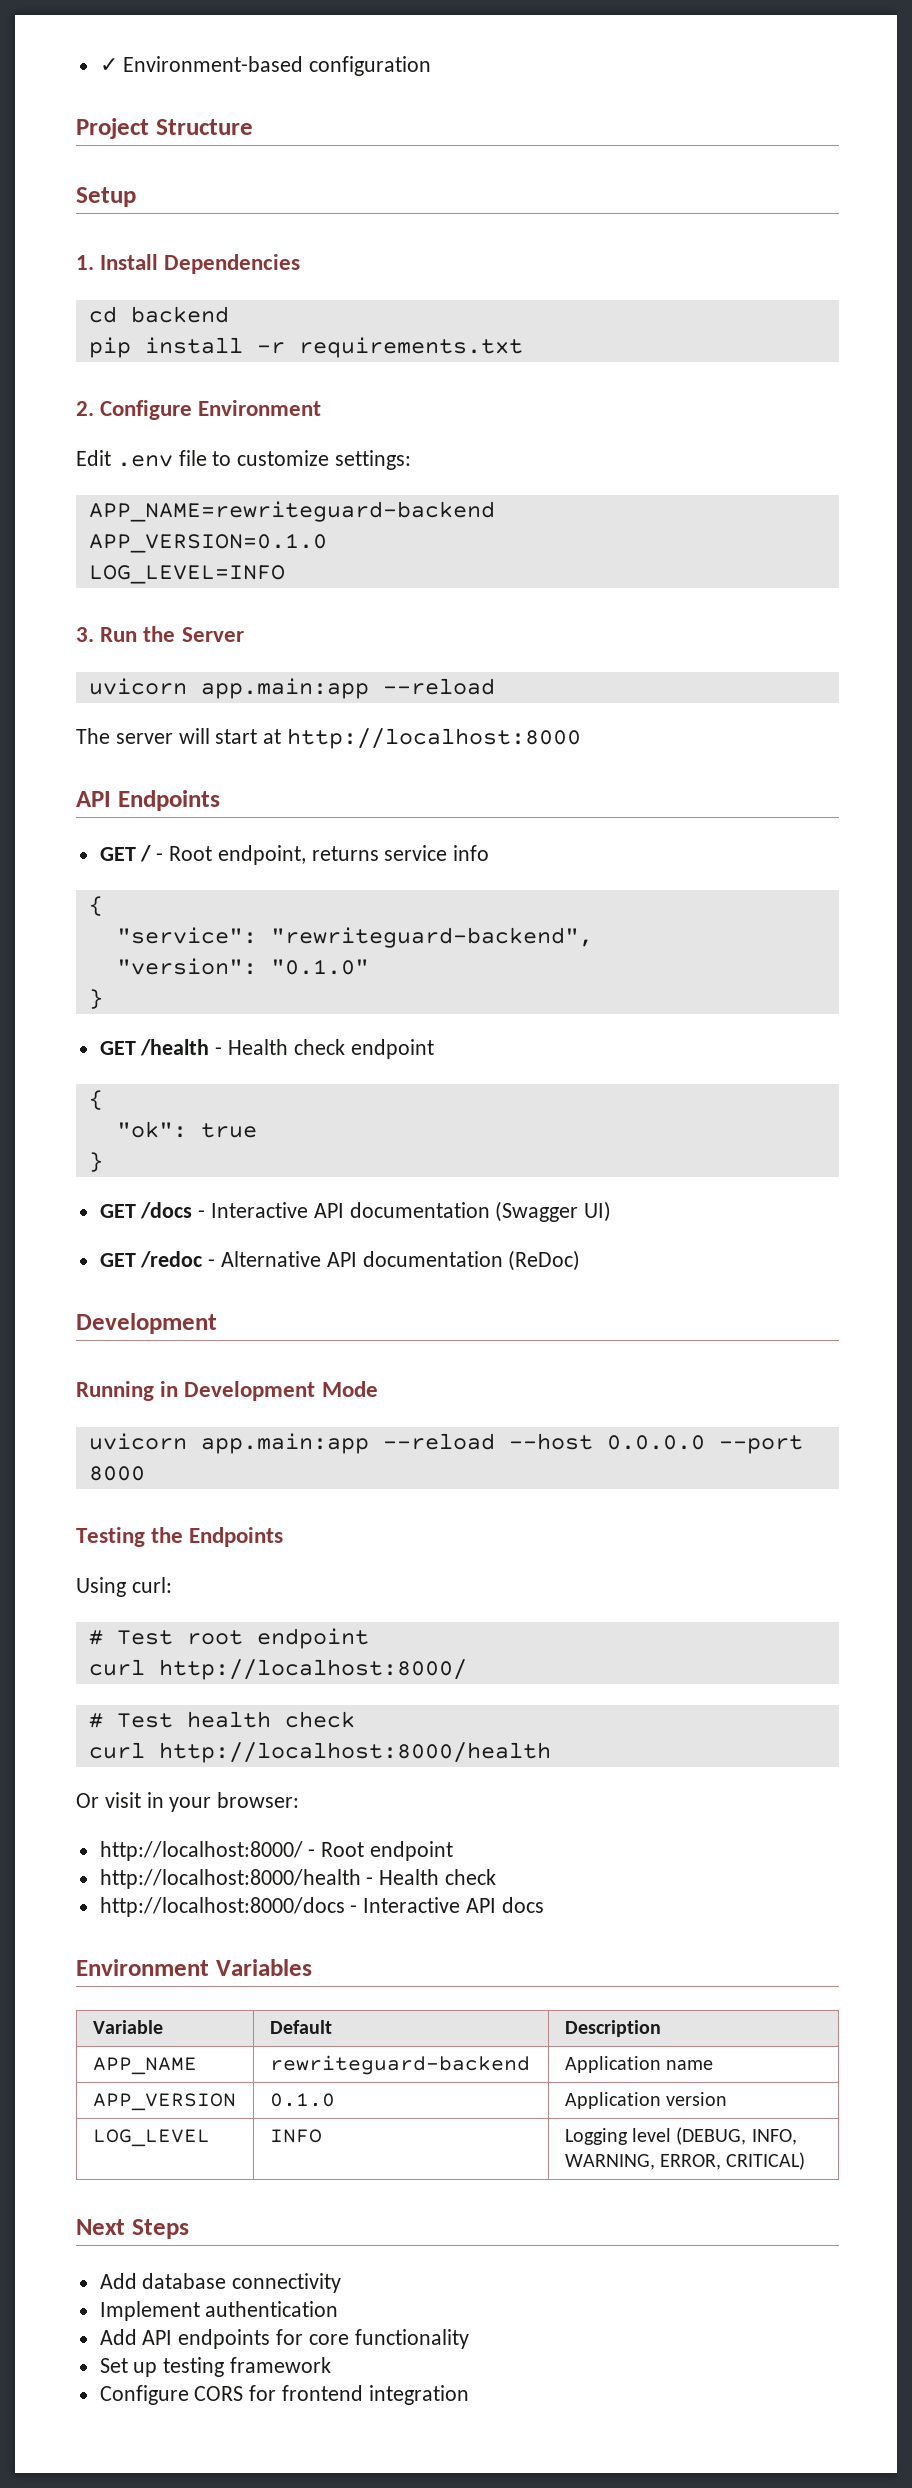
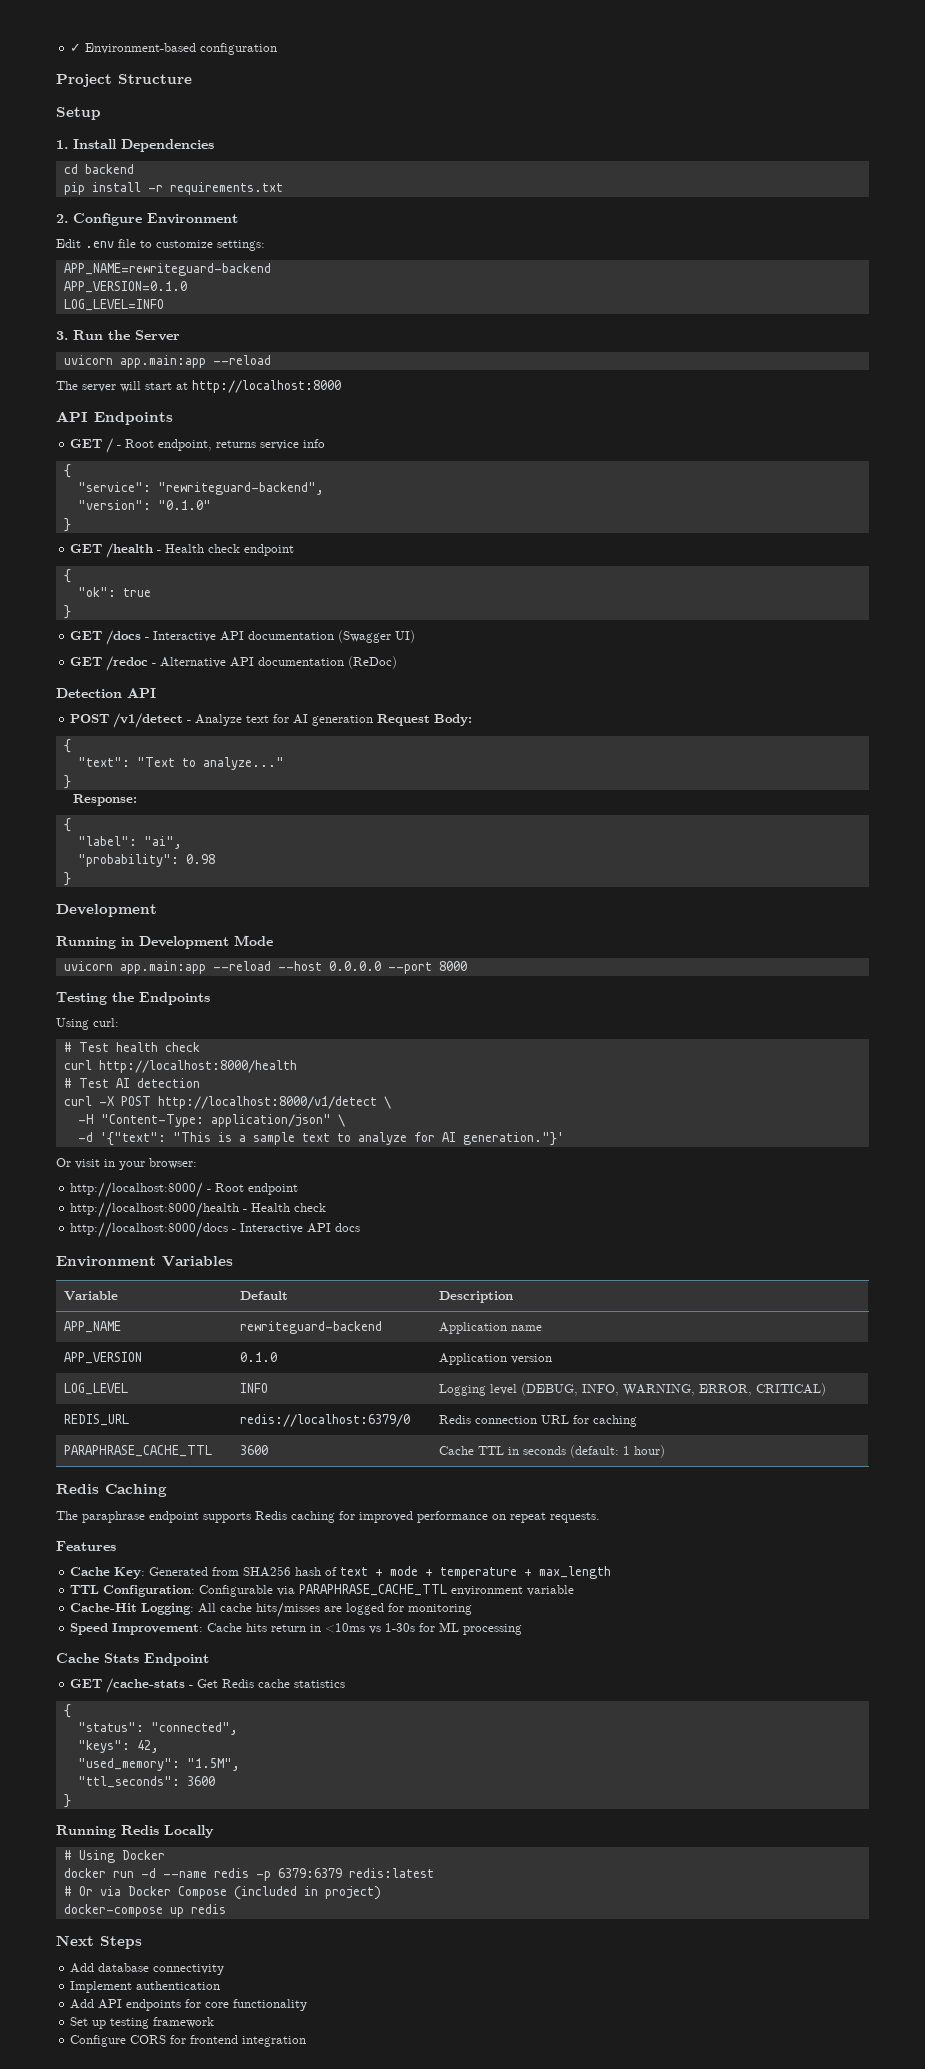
(581, 1260) none -> [56,688,156,698] [70,713,473,728] [63,739,71,753] [77,757,284,770] [63,775,71,789] [73,794,138,806] [63,818,71,832] [77,836,182,849] [77,854,215,867] [63,872,71,886] // Detection API // POST /v1/detect - Analyze text for AI generation Request Body: // { // "text": "Text to analyze..." // } // Response: // { // "label": "ai", // "probability": 0.98 // }
[88,1628,369,1649] [88,1659,467,1680] // # Test root endpoint // curl http://localhost:8000/ -> (119, 1022) none
(551, 1752) none -> [63,1078,200,1088] [63,1096,391,1109] [77,1114,345,1127] [77,1132,564,1146] // # Test AI detection // curl -X POST http://localhost:8000/v1/detect \ // -H "Content-Type: application/json" \ // -d '{"text": "This is a sample text to analyze for AI generation."}'
(806, 2161) none -> [63,1414,129,1426] [239,1414,410,1427] [438,1415,637,1427] [63,1445,212,1457] [239,1445,268,1455] [438,1445,665,1458] [56,1484,167,1497] [56,1511,600,1523] [56,1541,116,1551] [70,1566,612,1579] [70,1584,575,1597] [70,1602,473,1618] [70,1622,523,1635] [56,1653,209,1666] [70,1678,346,1693] [63,1704,71,1718] [77,1722,238,1735] [77,1740,159,1753] [77,1758,240,1771] [77,1776,215,1788] [63,1794,71,1808] [56,1825,214,1838] [63,1850,165,1863] [63,1868,434,1881] [63,1886,381,1900] [63,1904,226,1917] // REDIS_URL | redis://localhost:6379/0 | Redis connection URL for caching // PARAPHRASE_CACHE_TTL | 3600 | Cache TTL in seconds (default: 1 hour) // Redis Caching // The paraphrase endpoint supports Redis caching for improved performance on repeat requests. // Features // Cache Key: Generated from SHA256 hash of text + mode + temperature + max_length // TTL Configuration: Configurable via PARAPHRASE_CACHE_TTL environment variable // Cache-Hit Logging: All cache hits/misses are logged for monitoring // Speed Improvement: Cache hits return in <10ms vs 1-30s for ML processing // Cache Stats Endpoint // GET /cache-stats - Get Redis cache statistics // { // "status": "connected", // "keys": 42, // "used_memory": "1.5M", // "ttl_seconds": 3600 // } // Running Redis Locally // # Using Docker // docker run -d --name redis -p 6379:6379 redis:latest // # Or via Docker Compose (included in project) // docker-compose up redis

